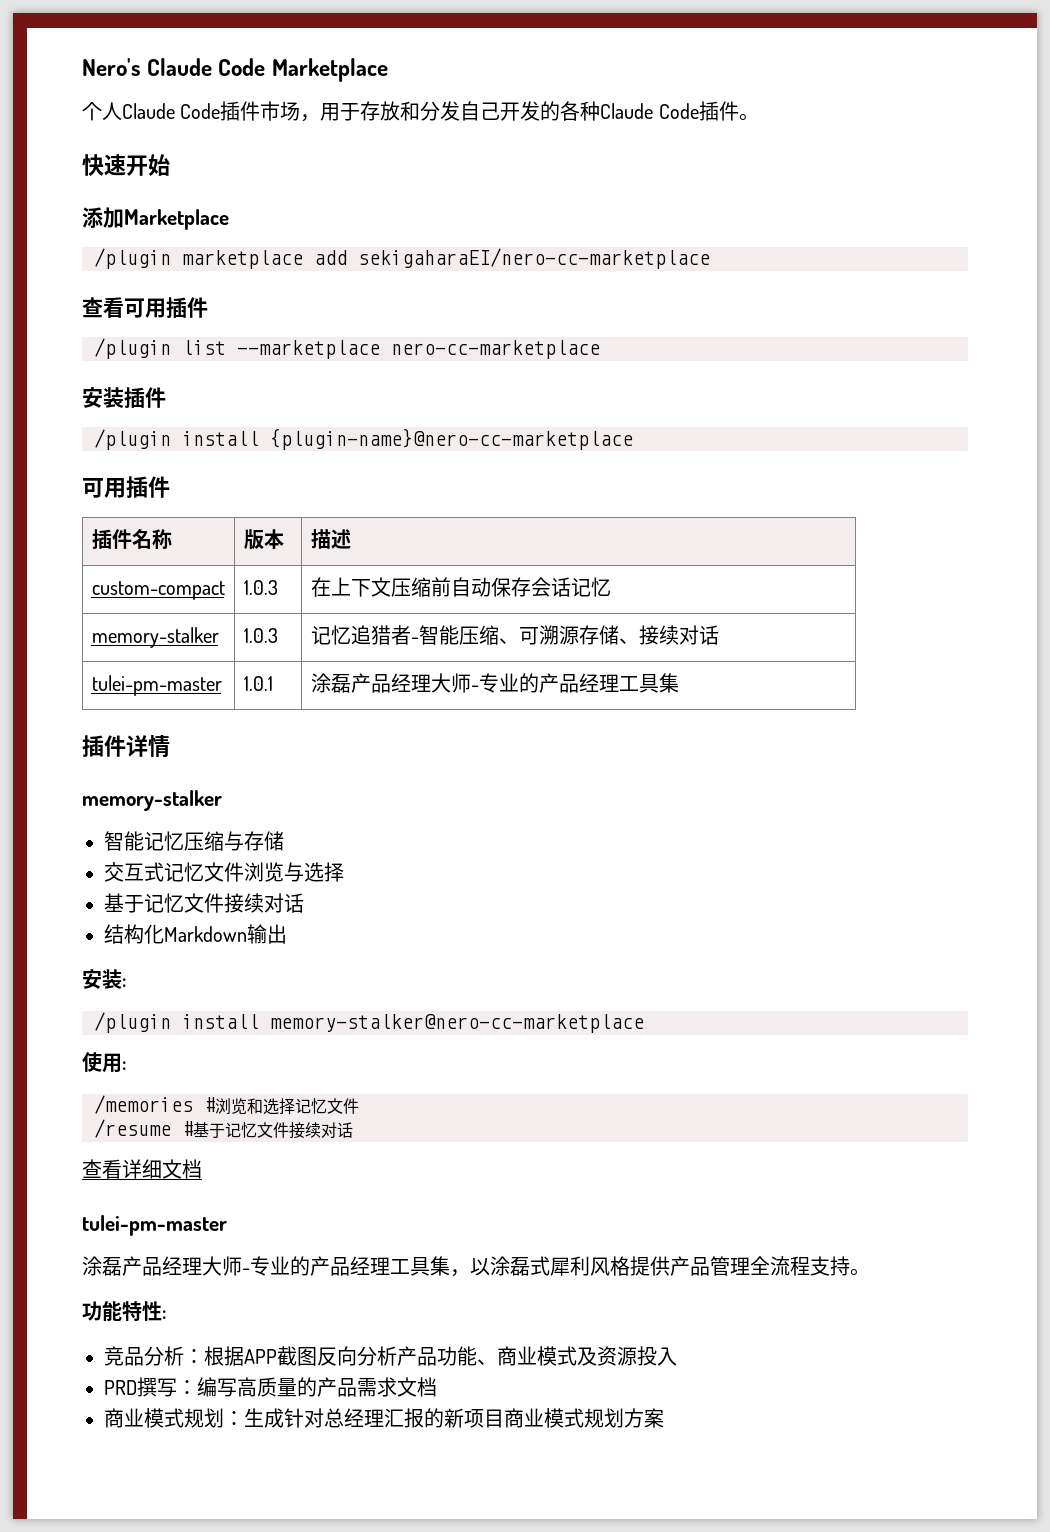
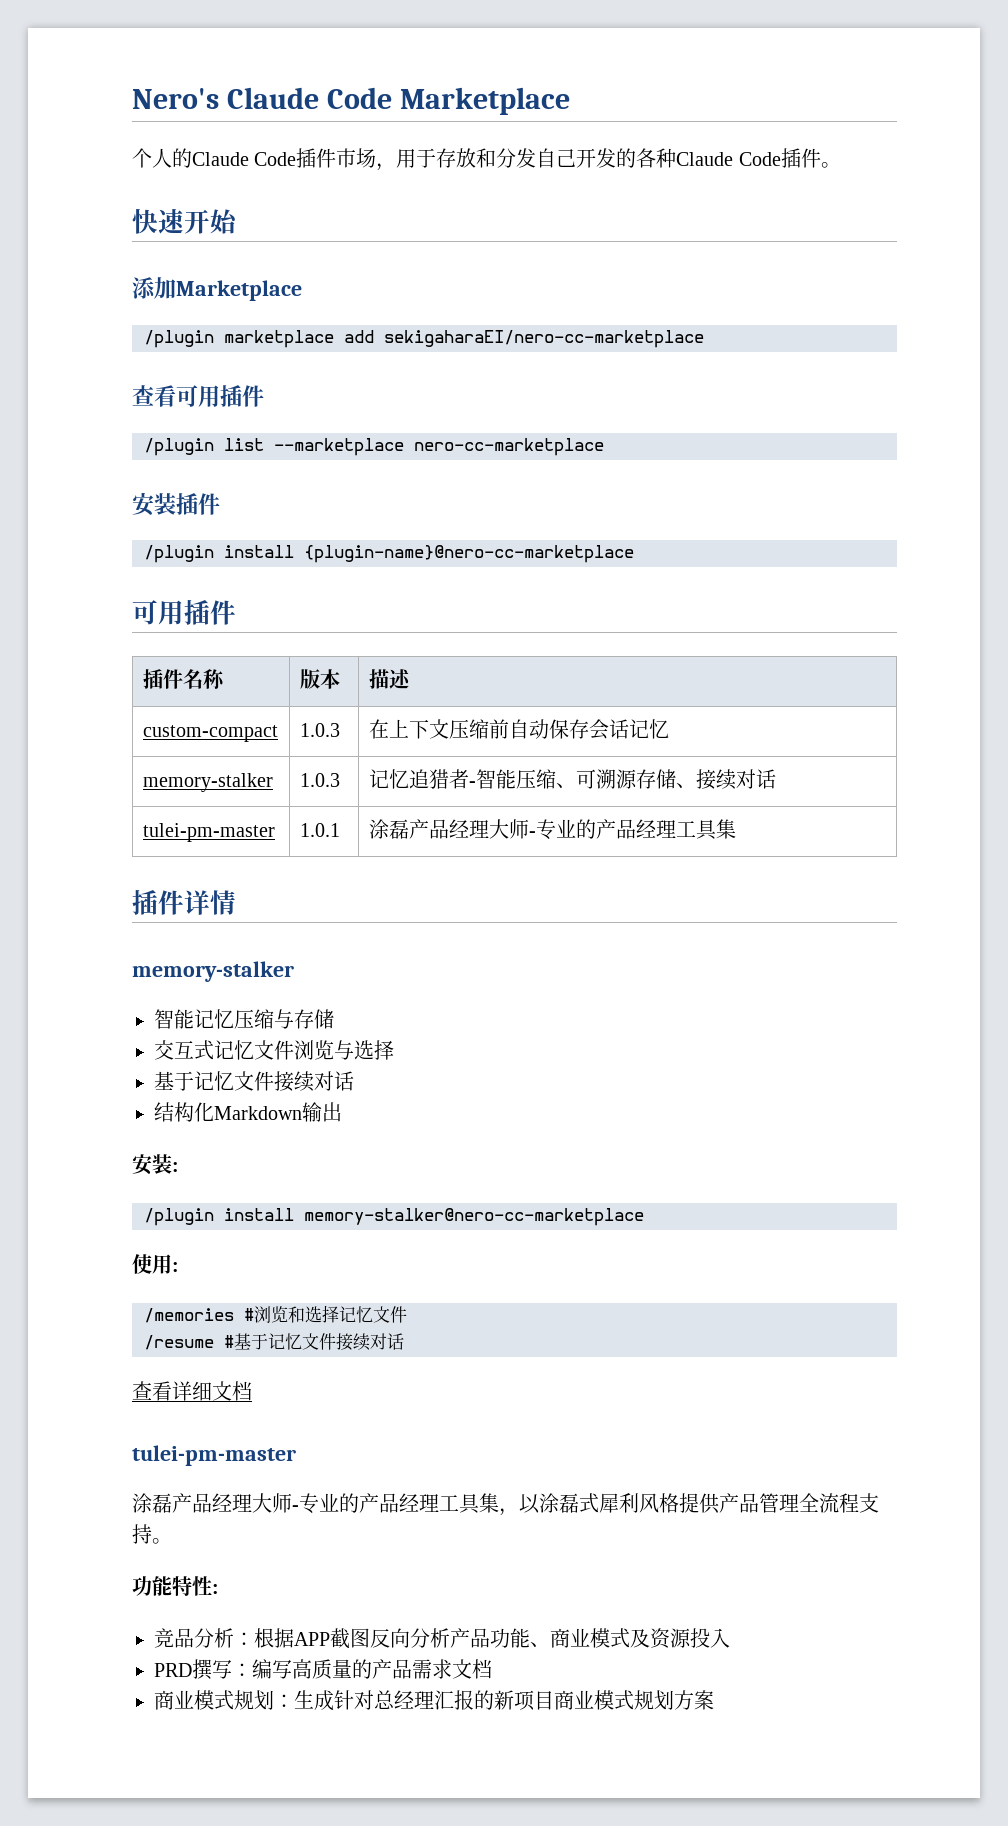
(122, 111) none -> [172,148,192,168] 的

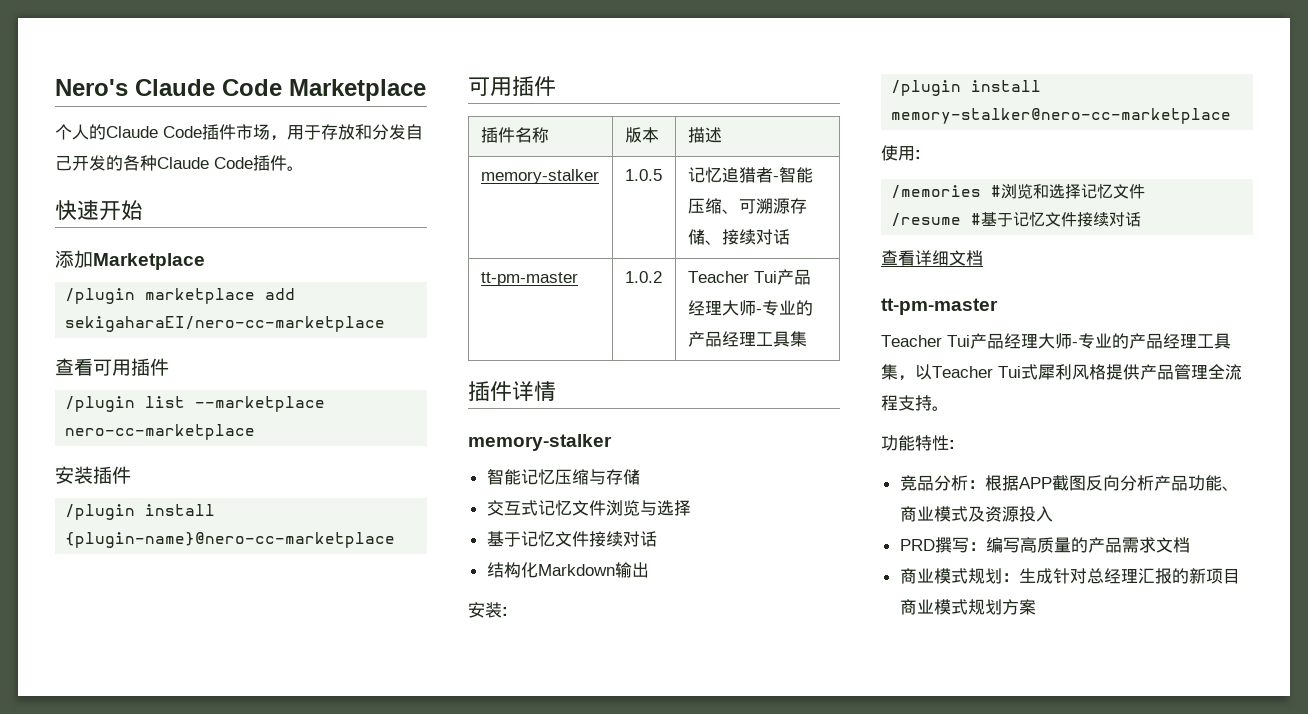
[142,725,278,742] [299,723,340,737] [368,719,669,740] // custom-compact | 1.0.3 | 在上下文压缩前自动保存会话记忆 -> (722, 135) none
[299,773,340,787] 1.0.3 -> [624,169,662,181] 1.0.5
[142,823,275,842] [299,823,340,837] [368,819,409,839] tulei-pm-master | 1.0.1 | 涂磊 -> [480,272,578,286] [624,271,662,283] [687,271,777,283] tt-pm-master | 1.0.2 | Teacher Tui
[132,1445,296,1466] [132,1493,172,1513] tulei-pm-master // 涂磊 -> [881,298,998,315] [881,335,970,347] tt-pm-master // Teacher Tui
[539,1493,579,1513] 涂磊 -> [932,366,1021,378] Teacher Tui

